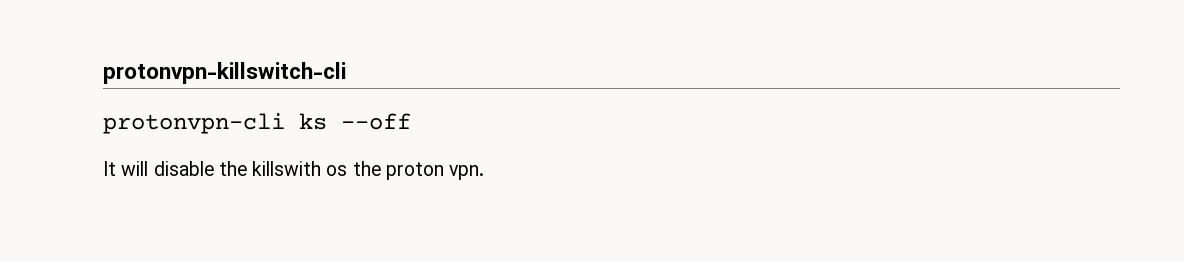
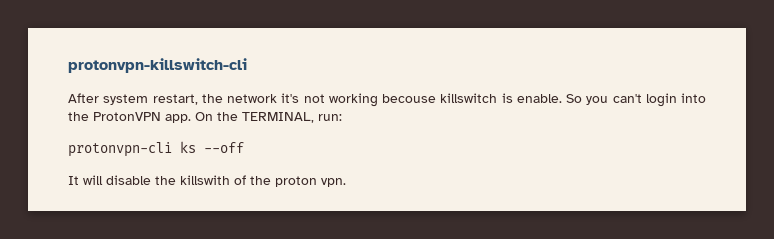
(346, 73) none -> [68,93,706,107] [68,112,342,123] // After system restart, the network it's not working becouse killswitch is enable. So you can't login into the ProtonVPN app. On the TERMINAL, run:
[326,165,348,176] os -> [234,175,246,185] of

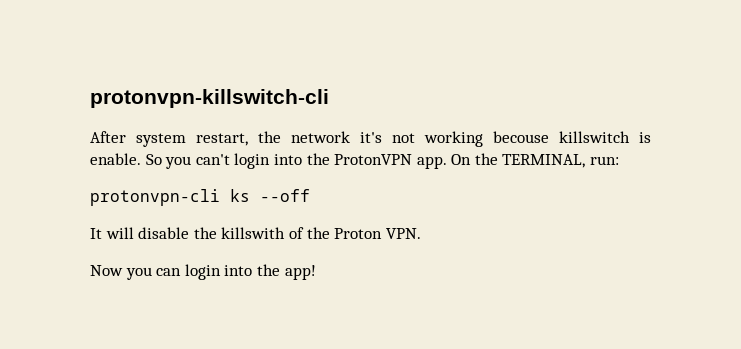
[275,176,346,187] proton vpn. -> [334,228,421,239] [90,264,316,280] Proton VPN. // Now you can login into the app!

